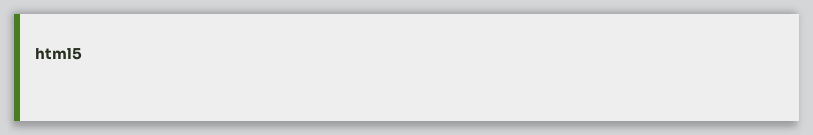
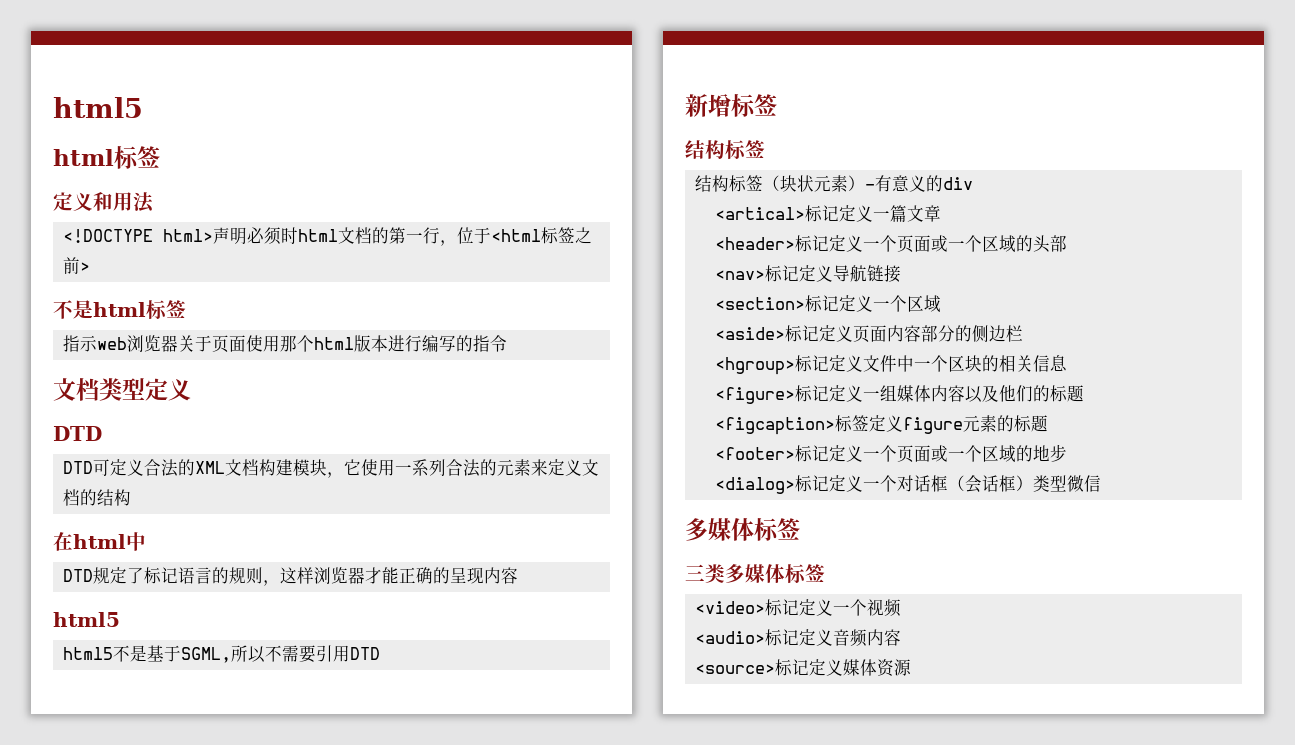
[35,48,82,60] html5 -> [53,97,143,118] [53,146,160,169] [53,192,154,213] [63,227,593,246] [63,257,91,274] [53,300,186,320] [63,335,508,353] [53,378,191,401] [53,426,102,441] [63,459,600,478] [63,489,132,506] [53,532,146,551] [63,567,519,586] [53,612,120,627] [63,645,381,663] [685,94,777,117] [685,140,765,160] [695,175,974,192] [715,205,942,222] [715,235,1068,253] [715,265,902,283] [715,295,942,313] [715,325,1024,343] [715,355,1068,375] [715,385,1085,404] [715,415,1049,435] [715,444,1068,463] [715,475,1102,494] [685,518,800,541] [685,564,825,584] [695,599,902,617] [695,629,902,647] [695,659,912,677] html5 // html标签 // 定义和用法 // <!DOCTYPE html>声明必须时html文档的第一行，位于<html标签之前> // 不是html标签 // 指示web浏览器关于页面使用那个html版本进行编写的指令 // 文档类型定义 // DTD // DTD可定义合法的XML文档构建模块，它使用一系列合法的元素来定义文档的结构 // 在html中 // DTD规定了标记语言的规则，这样浏览器才能正确的呈现内容 // html5 // html5不是基于SGML,所以不需要引用DTD // 新增标签 // 结构标签 // 结构标签（块状元素）-有意义的div // <artical>标记定义一篇文章 // <header>标记定义一个页面或一个区域的头部 // <nav>标记定义导航链接 // <section>标记定义一个区域 // <aside>标记定义页面内容部分的侧边栏 // <hgroup>标记定义文件中一个区块的相关信息 // <figure>标记定义一组媒体内容以及他们的标题 // <figcaption>标签定义figure元素的标题 // <footer>标记定义一个页面或一个区域的地步 // <dialog>标记定义一个对话框（会话框）类型微信 // 多媒体标签 // 三类多媒体标签 // <video>标记定义一个视频 // <audio>标记定义音频内容 // <source>标记定义媒体资源

